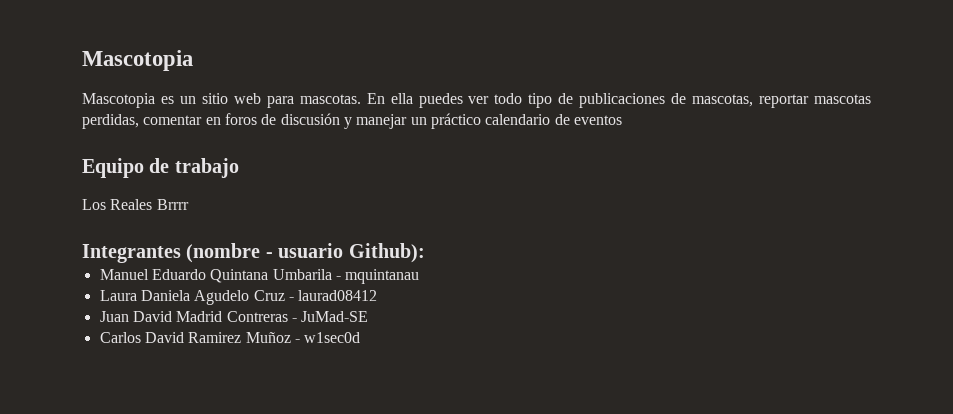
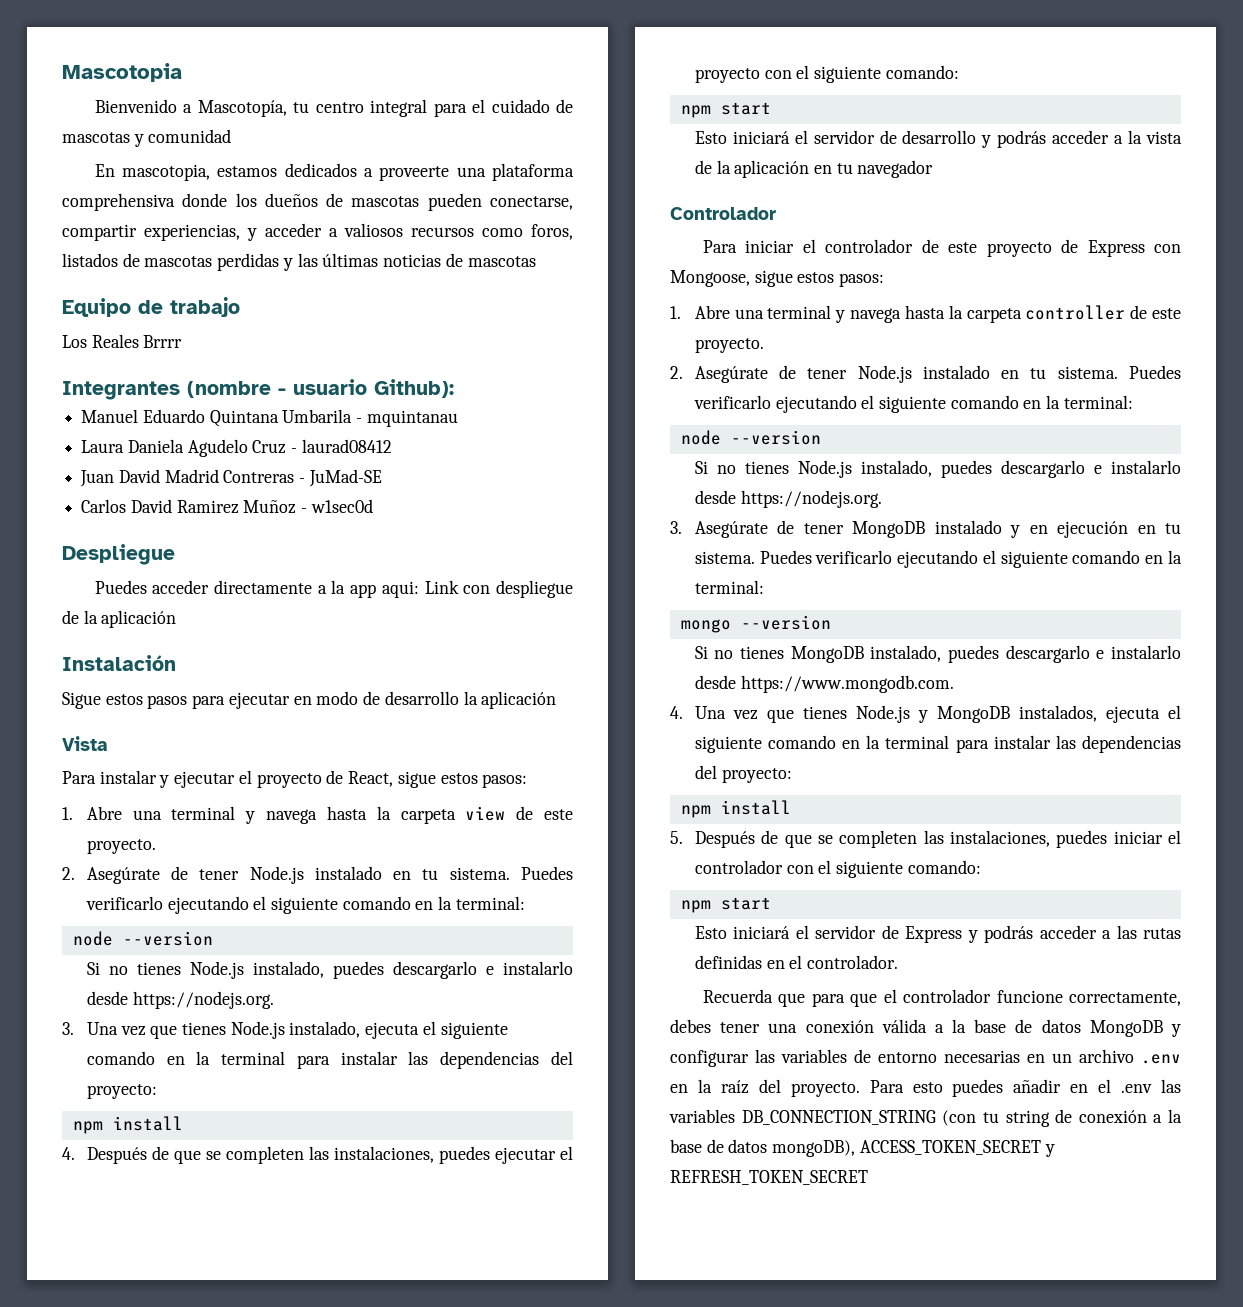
[82,93,872,108] [82,113,622,129] Mascotopia es un sitio web para mascotas. En ella puedes ver todo tipo de publicaciones de mascotas, reportar mascotas perdidas, comentar en foros de discusión y manejar un práctico calendario de eventos -> [94,99,573,117] [62,129,232,147] [94,163,574,181] [62,193,573,211] [62,223,573,241] [62,253,536,271] Bienvenido a Mascotopía, tu centro integral para el cuidado de mascotas y comunidad // En mascotopia, estamos dedicados a proveerte una plataforma comprehensiva donde los dueños de mascotas pueden conectarse, compartir experiencias, y acceder a valiosos recursos como foros, listados de mascotas perdidas y las últimas noticias de mascotas
(361, 337) none -> [62,544,175,565] [94,580,573,598] [62,610,177,628] [62,655,176,671] [62,691,557,709] [62,736,108,751] [62,770,528,788] [62,806,573,824] [86,839,156,854] [62,866,573,884] [85,896,525,914] [72,931,213,946] [86,961,573,979] [86,991,274,1009] [62,1021,508,1039] [86,1051,573,1069] [86,1084,157,1099] [72,1116,183,1134] [62,1146,573,1164] [694,65,959,83] [680,102,771,118] [694,130,1182,148] [694,160,934,178] [670,207,776,220] [702,239,1181,257] [670,270,885,287] [670,305,1182,323] [694,338,764,353] [670,365,1181,383] [693,395,1133,413] [680,430,821,445] [694,460,1181,478] [694,490,882,508] [670,520,1181,538] [694,550,1182,568] [694,580,764,594] [680,615,831,633] [694,645,1181,663] [694,675,954,693] [670,705,1181,723] [694,735,1181,753] [694,765,792,783] [680,800,791,818] [670,830,1181,848] [694,860,981,878] [680,897,771,913] [694,925,1181,943] [694,955,899,969] [702,989,1181,1007] [670,1019,1181,1037] [670,1049,1181,1067] [670,1079,1181,1097] [669,1109,1182,1127] [670,1139,1055,1157] [670,1170,868,1185] // Despliegue // Puedes acceder directamente a la app aqui: Link con despliegue de la aplicación // Instalación // Sigue estos pasos para ejecutar en modo de desarrollo la aplicación // Vista // Para instalar y ejecutar el proyecto de React, sigue estos pasos: // 1. Abre una terminal y navega hasta la carpeta view de este proyecto. // 2. Asegúrate de tener Node.js instalado en tu sistema. Puedes verificarlo ejecutando el siguiente comando en la terminal: // node --version // Si no tienes Node.js instalado, puedes descargarlo e instalarlo desde https://nodejs.org. // 3. Una vez que tienes Node.js instalado, ejecuta el siguiente comando en la terminal para instalar las dependencias del proyecto: // npm install // 4. Después de que se completen las instalaciones, puedes ejecutar el proyecto con el siguiente comando: // npm start // Esto iniciará el servidor de desarrollo y podrás acceder a la vista de la aplicación en tu navegador // Controlador // Para iniciar el controlador de este proyecto de Express con Mongoose, sigue estos pasos: // 1. Abre una terminal y navega hasta la carpeta controller de este proyecto. // 2. Asegúrate de tener Node.js instalado en tu sistema. Puedes verificarlo ejecutando el siguiente comando en la terminal: // node --version // Si no tienes Node.js instalado, puedes descargarlo e instalarlo desde https://nodejs.org. // 3. Asegúrate de tener MongoDB instalado y en ejecución en tu sistema. Puedes verificarlo ejecutando el siguiente comando en la terminal: // mongo --version // Si no tienes MongoDB instalado, puedes descargarlo e instalarlo desde https://www.mongodb.com. // 4. Una vez que tienes Node.js y MongoDB instalados, ejecuta el siguiente comando en la terminal para instalar las dependencias del proyecto: // npm install // 5. Después de que se completen las instalaciones, puedes iniciar el controlador con el siguiente comando: // npm start // Esto iniciará el servidor de Express y podrás acceder a las rutas definidas en el controlador. // Recuerda que para que el controlador funcione correctamente, debes tener una conexión válida a la base de datos MongoDB y configurar las variables de entorno necesarias en un archivo .env en la raíz del proyecto. Para esto puedes añadir en el .env las variables DB_CONNECTION_STRING (con tu string de conexión a la base de datos mongoDB), ACCESS_TOKEN_SECRET y REFRESH_TOKEN_SECRET

